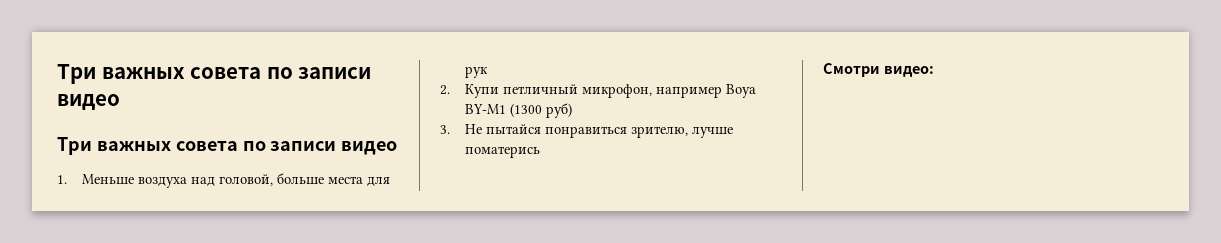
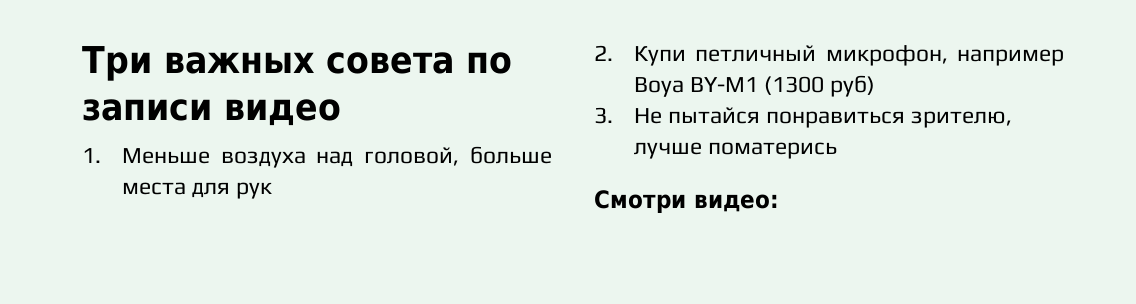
[57,64,372,84] [57,94,120,110] [57,137,398,155] Три важных совета по записи видео // Три важных совета по записи видео -> [82,46,512,81] [82,99,341,126] Три важных совета по записи видео

